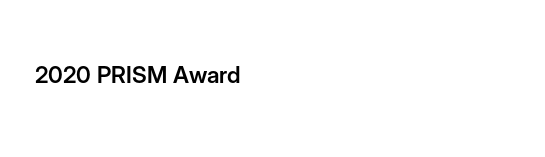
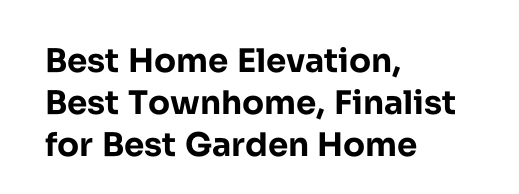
[35,66,242,83] 2020 PRISM Award -> [45,47,401,78] [45,89,456,120] [45,131,418,157] Best Home Elevation, Best Townhome, Finalist for Best Garden Home

